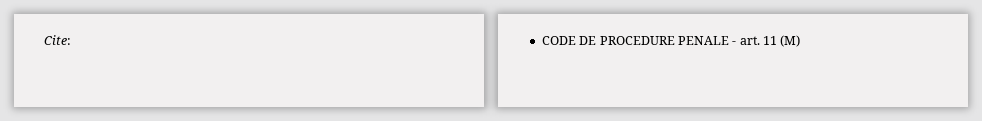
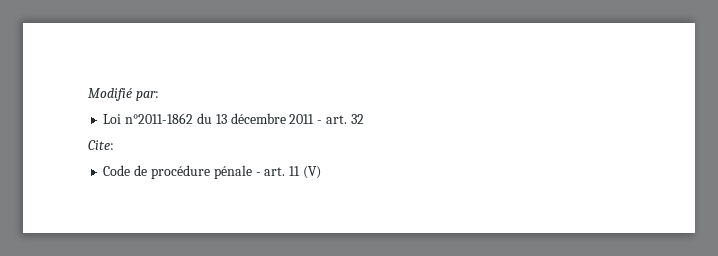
[44,35,71,45] [541,36,729,45] Cite: // CODE DE PROCEDURE PENALE -> [88,88,159,101] [103,113,364,124] [88,140,114,150] [103,165,252,179] Modifié par: // Loi n°2011-1862 du 13 décembre 2011 - art. 32 // Cite: // Code de procédure pénale
[780,35,801,47] (M) -> [302,166,321,179] (V)

